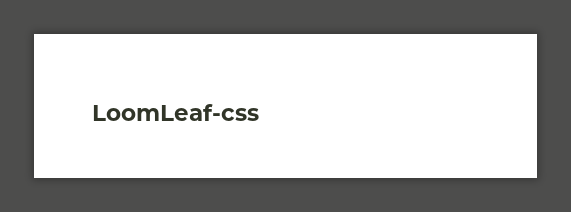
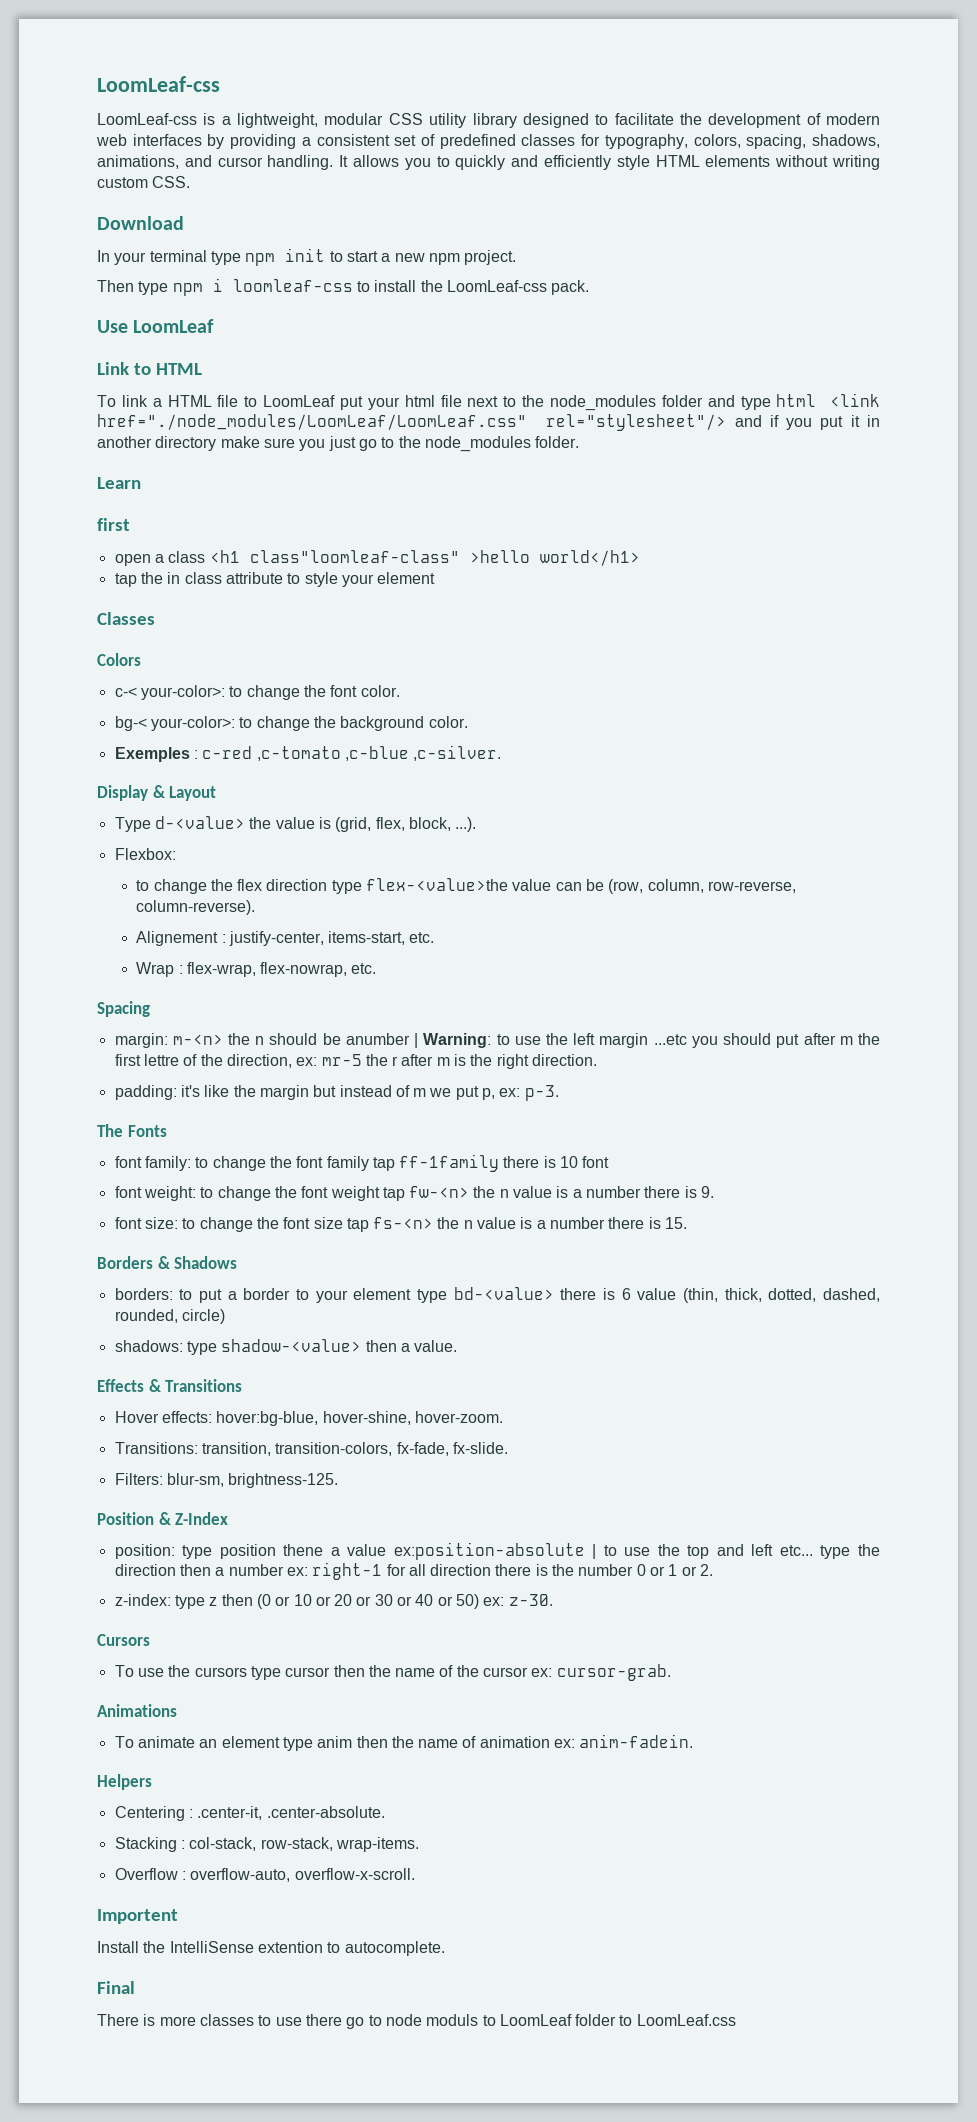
[92,104,259,121] LoomLeaf-css -> [97,76,220,92] [97,113,880,128] [96,134,880,149] [97,155,880,170] [97,176,191,188] [97,216,184,230] [97,248,517,266] [97,278,590,296] [97,319,215,333] [97,362,202,375] [97,393,880,411] [97,414,880,431] [97,436,580,452] [97,477,141,489] [97,518,130,531] [114,550,640,566] [114,572,436,587] [97,612,155,625] [97,653,141,666] [114,685,400,700] [114,716,468,731] [114,745,502,762] [97,785,217,801] [114,816,477,832] [114,848,176,860] [136,878,797,894] [136,900,256,915] [136,931,435,946] [136,962,377,977] [97,1001,150,1017] [114,1033,881,1048] [114,1054,598,1069] [114,1085,559,1101] [97,1124,167,1137] [114,1154,610,1172] [114,1186,715,1201] [114,1217,688,1232] [97,1256,238,1269] [114,1287,880,1303] [114,1309,225,1324] [114,1339,458,1355] [97,1379,243,1392] [114,1411,503,1426] [114,1442,508,1456] [114,1473,339,1488] [97,1512,229,1525] [114,1542,880,1560] [114,1562,714,1580] [114,1594,553,1609] [97,1634,150,1646] [114,1664,671,1681] [97,1704,177,1717] [114,1734,694,1751] [97,1774,152,1790] [114,1806,385,1821] [114,1837,419,1852] [114,1868,415,1882] [97,1909,178,1924] [97,1941,445,1956] [97,1981,135,1994] [97,2014,736,2029] LoomLeaf-css // LoomLeaf-css is a lightweight, modular CSS utility library designed to facilitate the development of modern web interfaces by providing a consistent set of predefined classes for typography, colors, spacing, shadows, animations, and cursor handling. It allows you to quickly and efficiently style HTML elements without writing custom CSS. // Download // In your terminal type npm init to start a new npm project. // Then type npm i loomleaf-css to install the LoomLeaf-css pack. // Use LoomLeaf // Link to HTML // To link a HTML file to LoomLeaf put your html file next to the node_modules folder and type html <link href="./node_modules/LoomLeaf/LoomLeaf.css" rel="stylesheet"/> and if you put it in another directory make sure you just go to the node_modules folder. // Learn // first // open a class <h1 class"loomleaf-class" >hello world</h1> // tap the in class attribute to style your element // Classes // Colors // c-< your-color>: to change the font color. // bg-< your-color>: to change the background color. // Exemples : c-red ,c-tomato ,c-blue ,c-silver. // Display & Layout // Type d-<value> the value is (grid, flex, block, ...). // Flexbox: // to change the flex direction type flex-<value>the value can be (row, column, row-reverse, column-reverse). // Alignement : justify-center, items-start, etc. // Wrap : flex-wrap, flex-nowrap, etc. // Spacing // margin: m-<n> the n should be anumber | Warning: to use the left margin ...etc you should put after m the first lettre of the direction, ex: mr-5 the r after m is the right direction. // padding: it's like the margin but instead of m we put p, ex: p-3. // The Fonts // font family: to change the font family tap ff-1family there is 10 font // font weight: to change the font weight tap fw-<n> the n value is a number there is 9. // font size: to change the font size tap fs-<n> the n value is a number there is 15. // Borders & Shadows // borders: to put a border to your element type bd-<value> there is 6 value (thin, thick, dotted, dashed, rounded, circle) // shadows: type shadow-<value> then a value. // Effects & Transitions // Hover effects: hover:bg-blue, hover-shine, hover-zoom. // Transitions: transition, transition-colors, fx-fade, fx-slide. // Filters: blur-sm, brightness-125. // Position & Z-Index // position: type position thene a value ex:position-absolute | to use the top and left etc... type the direction then a number ex: right-1 for all direction there is the number 0 or 1 or 2. // z-index: type z then (0 or 10 or 20 or 30 or 40 or 50) ex: z-30. // Cursors // To use the cursors type cursor then the name of the cursor ex: cursor-grab. // Animations // To animate an element type anim then the name of animation ex: anim-fadein. // Helpers // Centering : .center-it, .center-absolute. // Stacking : col-stack, row-stack, wrap-items. // Overflow : overflow-auto, overflow-x-scroll. // Importent // Install the IntelliSense extention to autocomplete. // Final // There is more classes to use there go to node moduls to LoomLeaf folder to LoomLeaf.css

